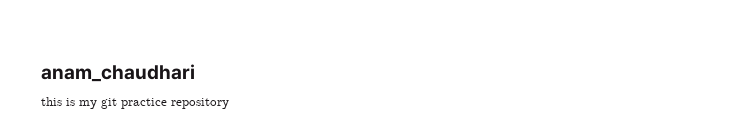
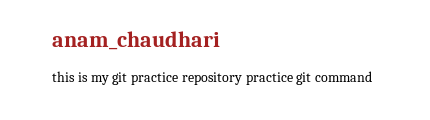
(229, 103) none -> [245,71,373,85] practice git command

